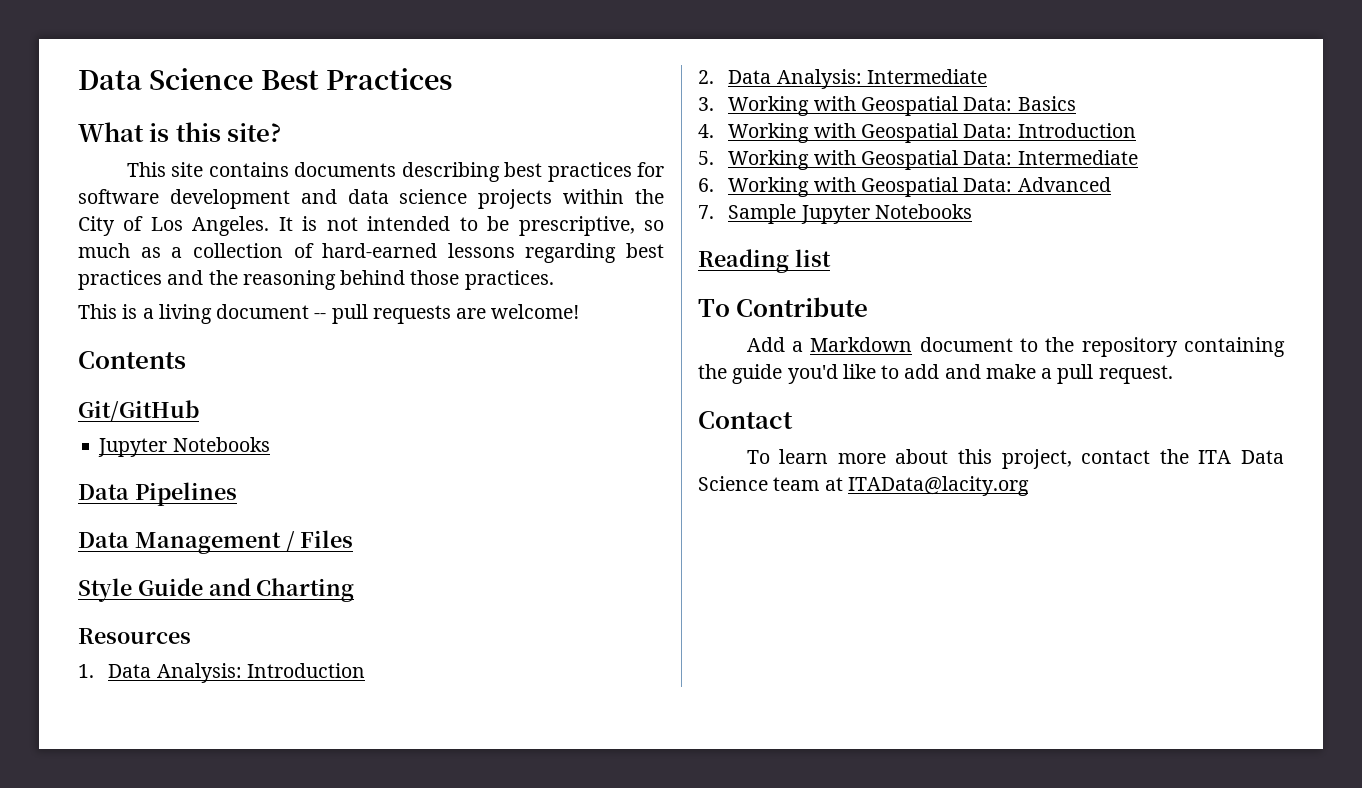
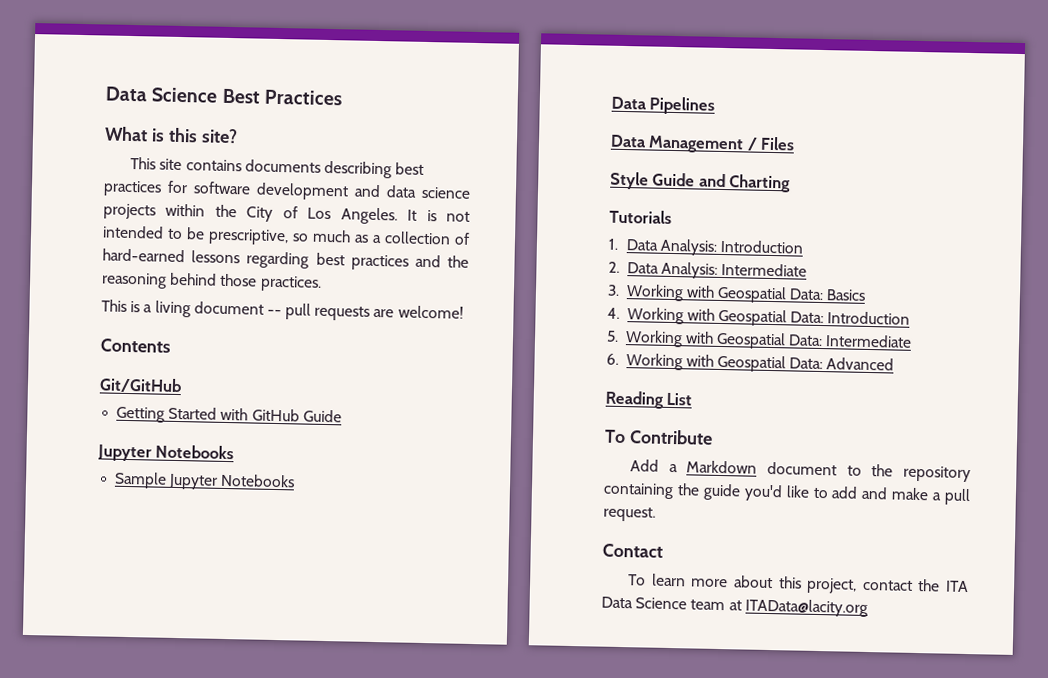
(199, 411) none -> [116,406,342,423] [97,444,235,462] [114,471,168,489] Getting Started with GitHub Guide // Jupyter Notebooks // Sample
[78,628,191,644] Resources -> [609,209,672,224] Tutorials
[698,204,972,224] // 7. Sample Jupyter Notebooks -> (895, 364) none
[794,249,831,267] list -> [666,392,693,406] List

